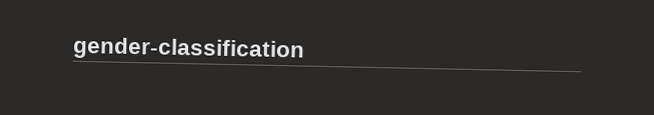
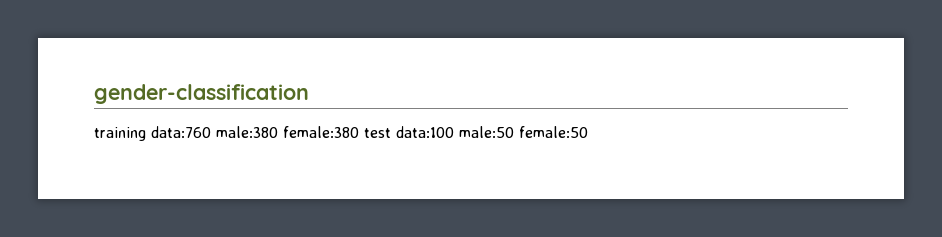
(305, 49) none -> [94,126,588,141] // training data:760 male:380 female:380 test data:100 male:50 female:50

